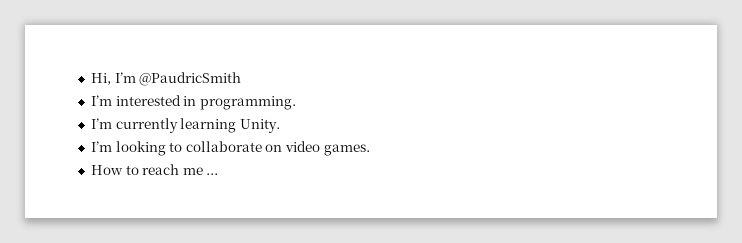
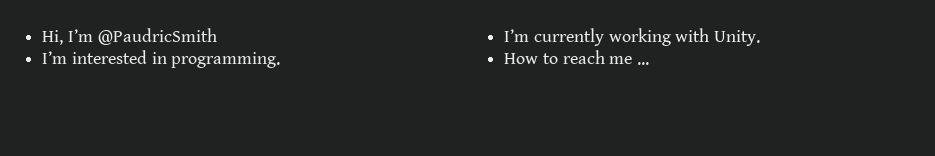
[180,118,237,133] learning -> [608,28,710,46] working with
[90,141,370,156] // I’m looking to collaborate on video games. -> (761, 38) none

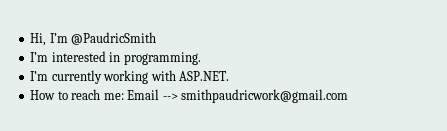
[714,30,761,46] Unity. -> [179,71,230,81] ASP.NET.
[609,56,650,65] me ... -> [103,89,349,103] me: Email --> smithpaudricwork@gmail.com

